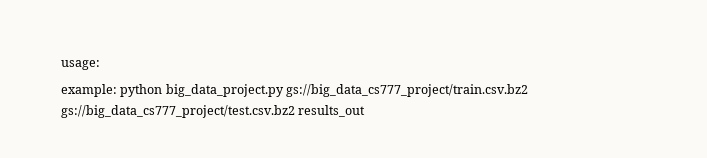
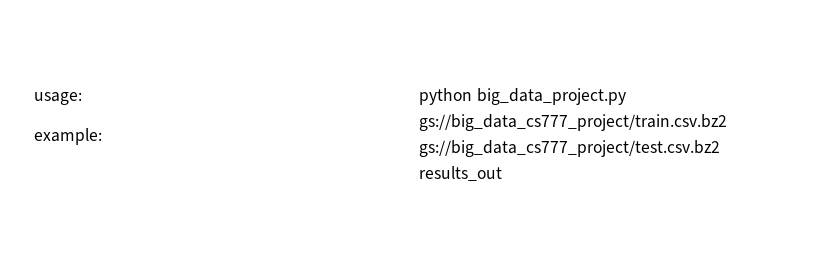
(117, 90) none -> (102, 136) //

